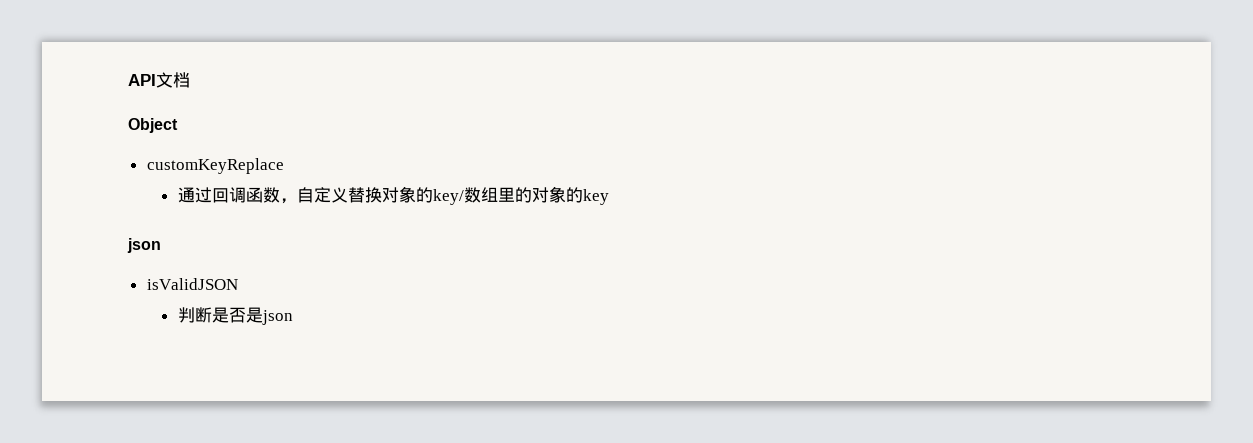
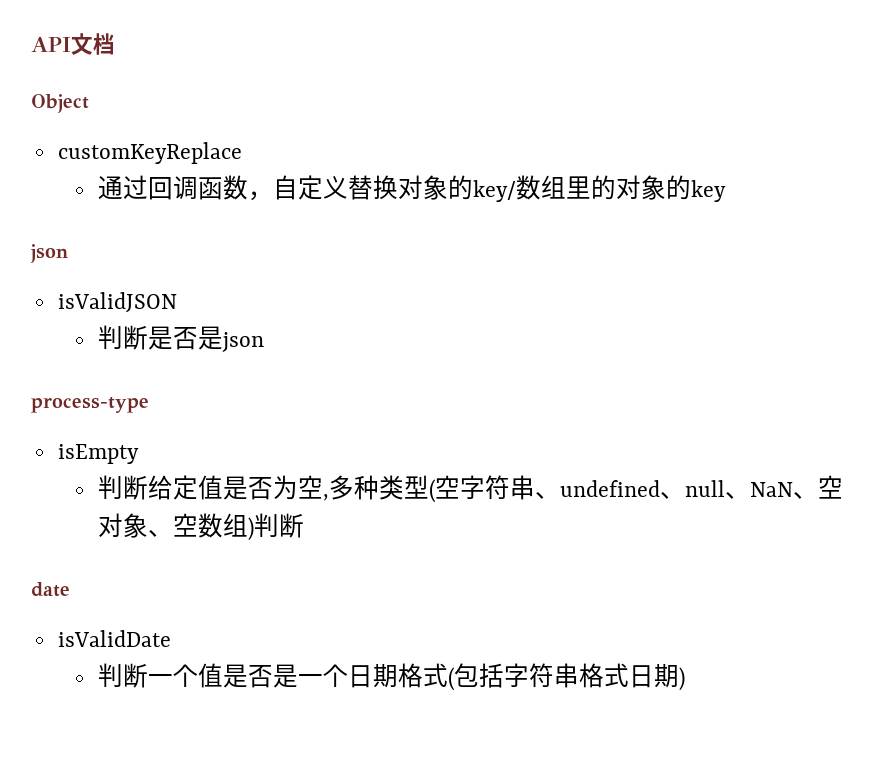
(293, 317) none -> [31,397,149,413] [57,444,139,464] [98,475,844,503] [98,513,305,541] [31,582,70,597] [57,630,171,647] [98,663,686,691] // process-type // isEmpty // 判断给定值是否为空,多种类型(空字符串、undefined、null、NaN、空对象、空数组)判断 // date // isValidDate // 判断一个值是否是一个日期格式(包括字符串格式日期)

